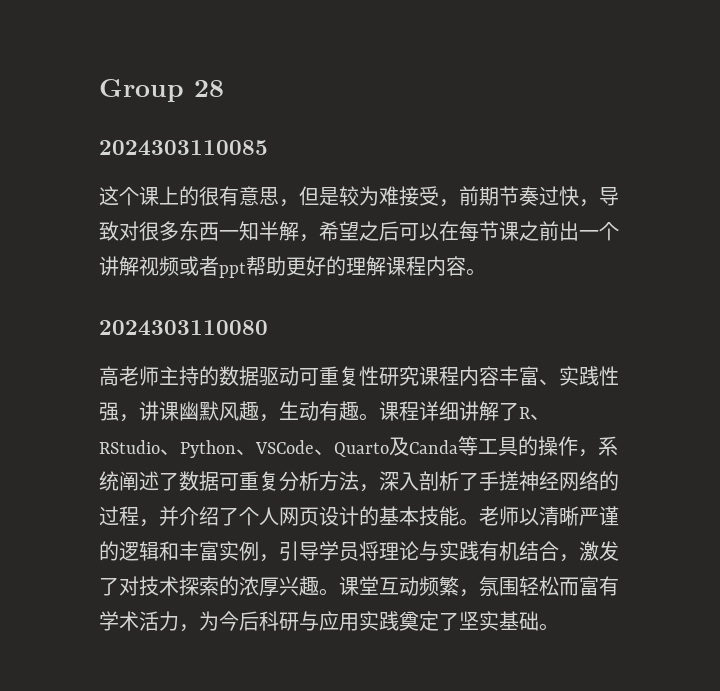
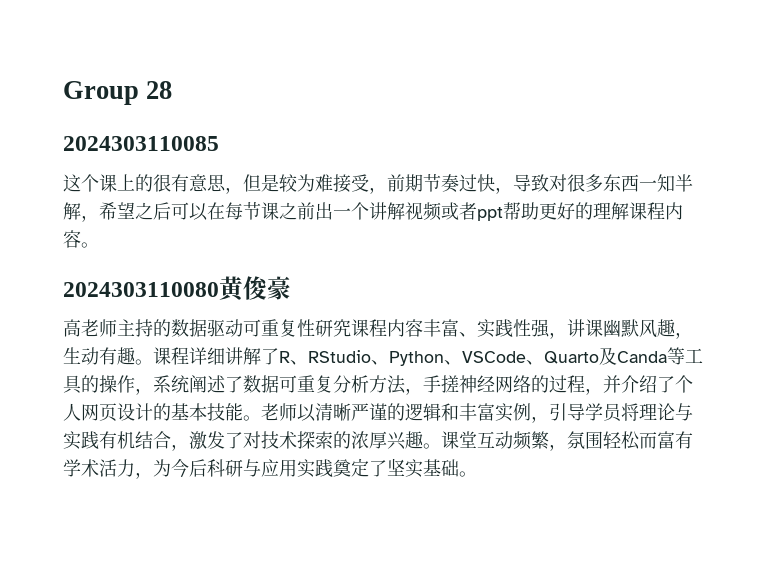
(268, 328) none -> [219,276,291,302] 黄俊豪
[379,471,479,491] 深入剖析了 -> (423, 391) none

